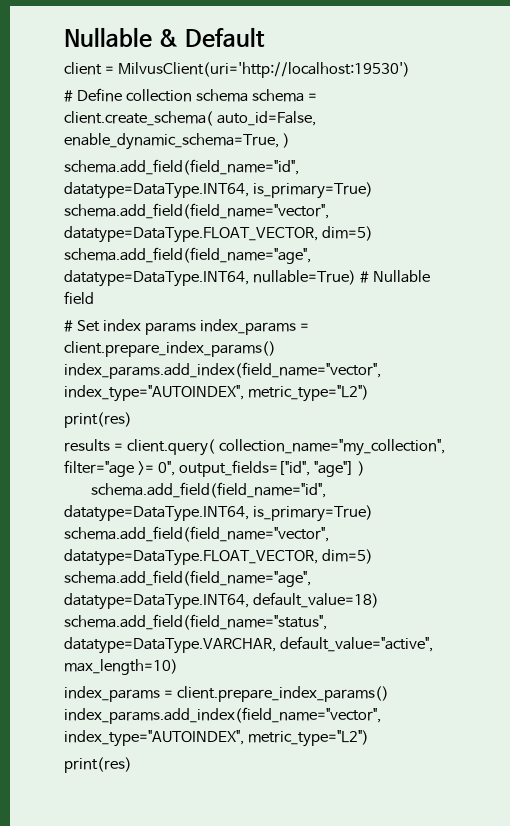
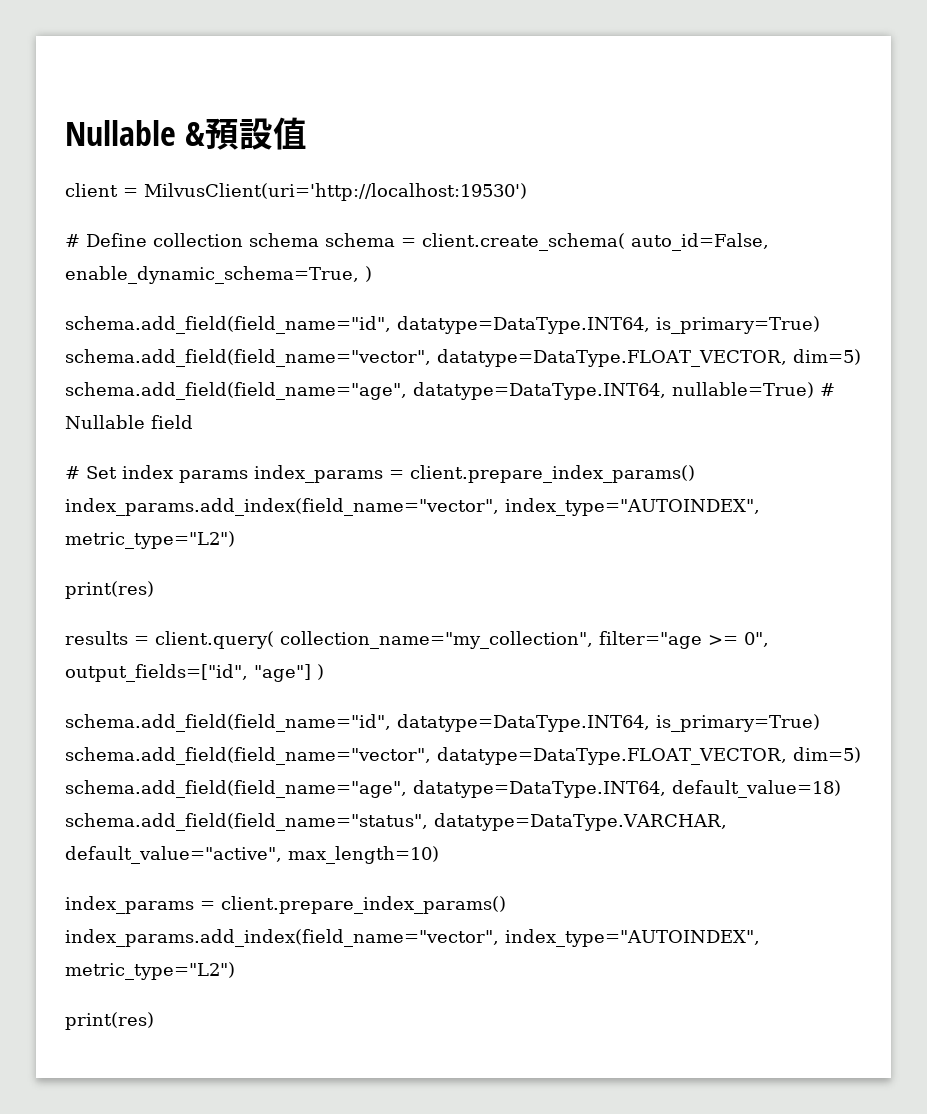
[185,27,266,48] Default -> [205,117,308,150] 預設值

